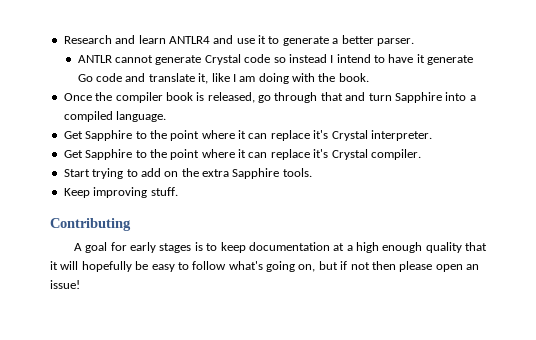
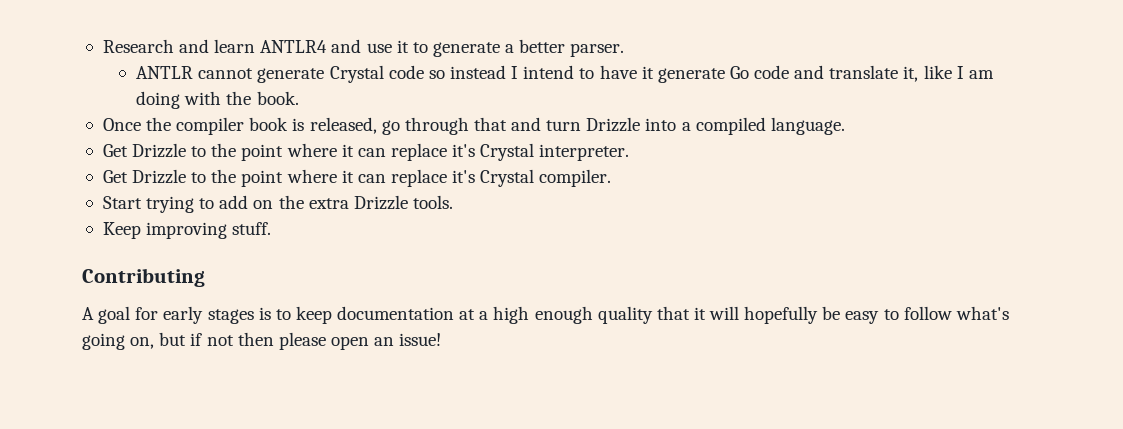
[394,92,442,103] Sapphire -> [586,117,641,132] Drizzle
[85,130,133,141] Sapphire -> [132,143,187,158] Drizzle
[85,149,133,160] Sapphire -> [132,169,187,184] Drizzle
[232,168,280,179] Sapphire -> [353,195,408,210] Drizzle

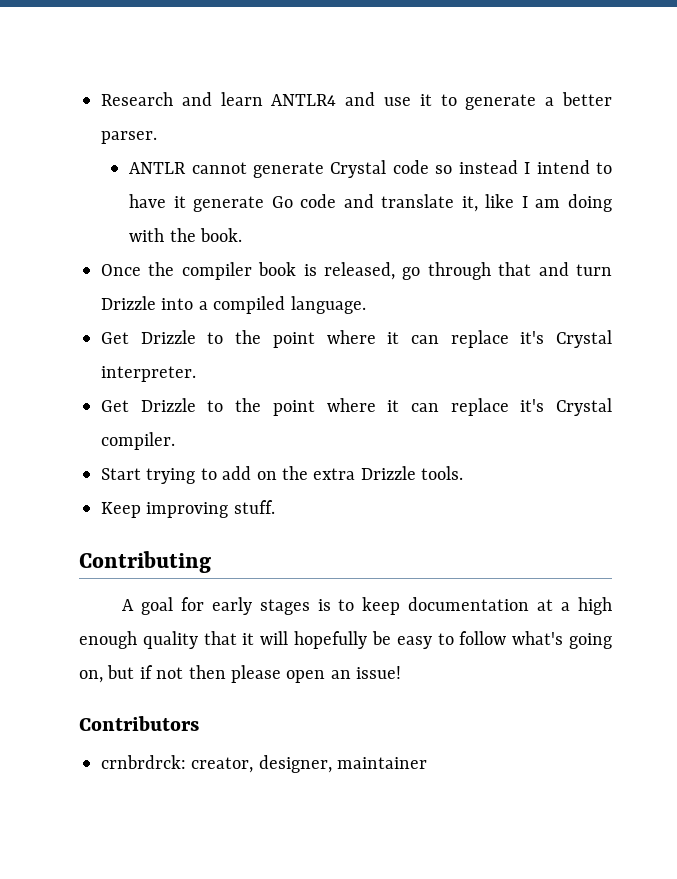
(442, 339) none -> [79,716,199,731] [101,755,428,773] // Contributors // crnbrdrck: creator, designer, maintainer

